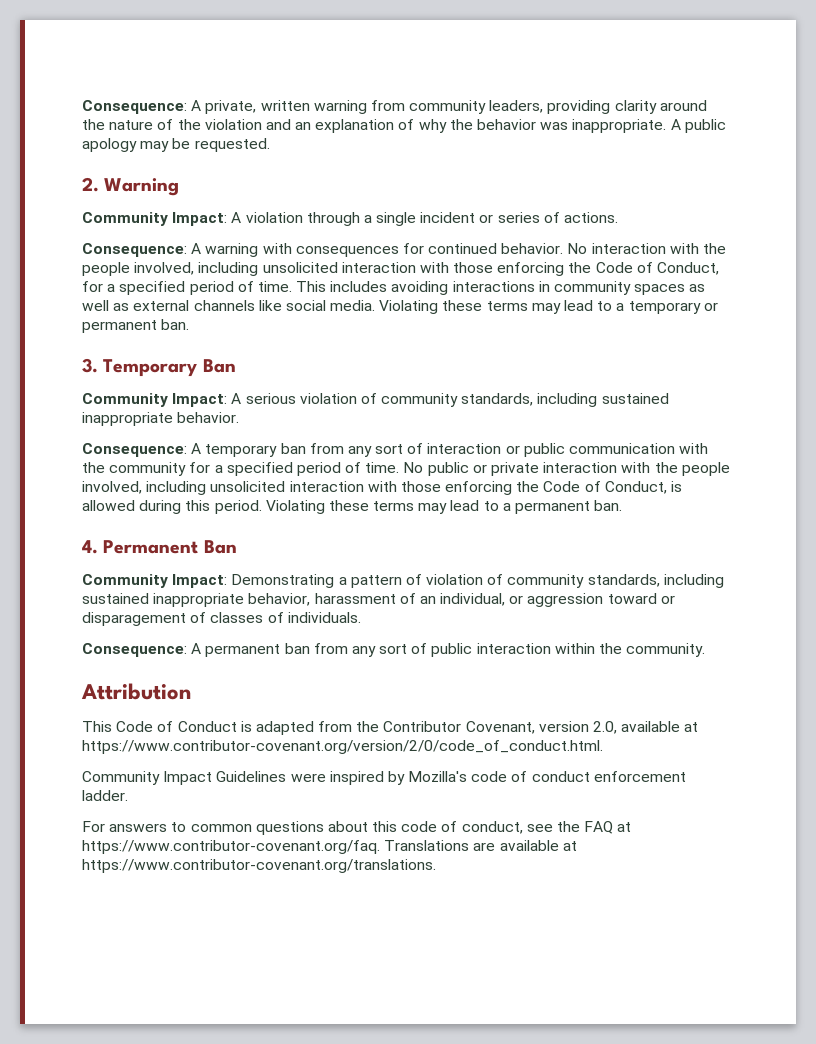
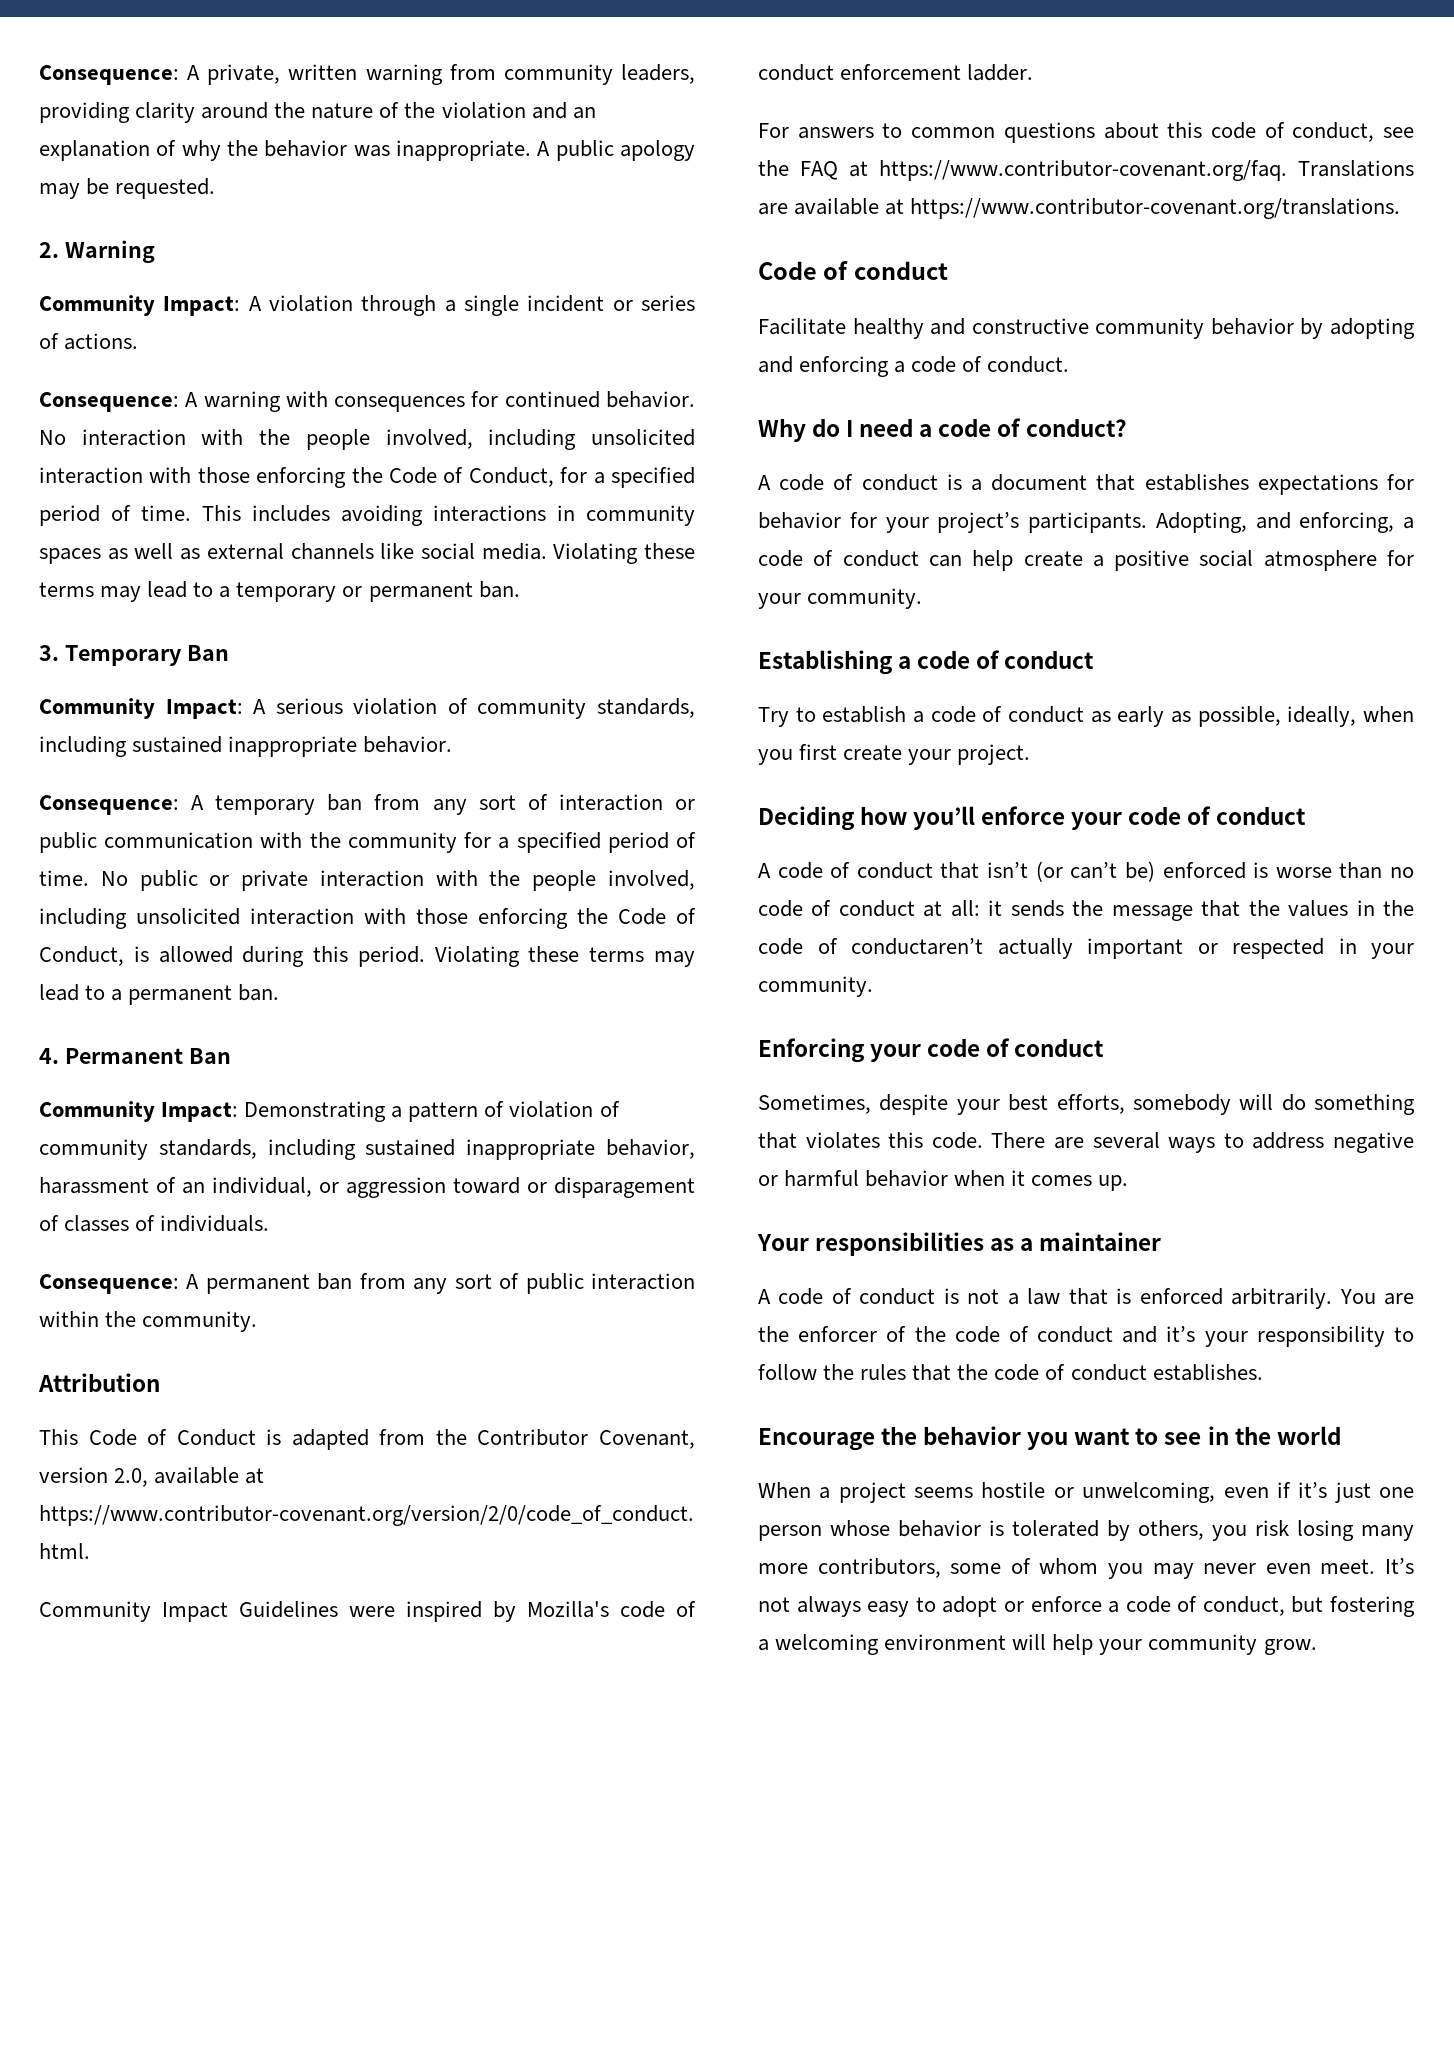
(436, 866) none -> [758,261,948,280] [758,318,1415,339] [758,356,1070,377] [758,418,1127,442] [758,474,1414,495] [758,512,1414,533] [758,550,1414,571] [758,588,923,609] [758,650,1095,675] [758,706,1414,727] [758,744,1031,765] [758,806,1306,831] [758,861,1415,882] [758,900,1414,921] [758,938,1414,959] [758,976,873,997] [758,1038,1105,1063] [758,1094,1415,1115] [758,1132,1414,1153] [758,1170,1129,1191] [757,1232,1162,1256] [758,1288,1414,1309] [758,1326,1414,1347] [758,1364,1263,1381] [758,1426,1341,1451] [758,1482,1414,1503] [758,1520,1414,1541] [758,1558,1414,1579] [758,1596,1415,1617] [758,1634,1317,1655] // Code of conduct // Facilitate healthy and constructive community behavior by adopting and enforcing a code of conduct. // Why do I need a code of conduct? // A code of conduct is a document that establishes expectations for behavior for your project’s participants. Adopting, and enforcing, a code of conduct can help create a positive social atmosphere for your community. // Establishing a code of conduct // Try to establish a code of conduct as early as possible, ideally, when you first create your project. // Deciding how you’ll enforce your code of conduct // A code of conduct that isn’t (or can’t be) enforced is worse than no code of conduct at all: it sends the message that the values in the code of conductaren’t actually important or respected in your community. // Enforcing your code of conduct // Sometimes, despite your best efforts, somebody will do something that violates this code. There are several ways to address negative or harmful behavior when it comes up. // Your responsibilities as a maintainer // A code of conduct is not a law that is enforced arbitrarily. You are the enforcer of the code of conduct and it’s your responsibility to follow the rules that the code of conduct establishes. // Encourage the behavior you want to see in the world // When a project seems hostile or unwelcoming, even if it’s just one person whose behavior is tolerated by others, you risk losing many more contributors, some of whom you may never even meet. It’s not always easy to adopt or enforce a code of conduct, but fostering a welcoming environment will help your community grow.

